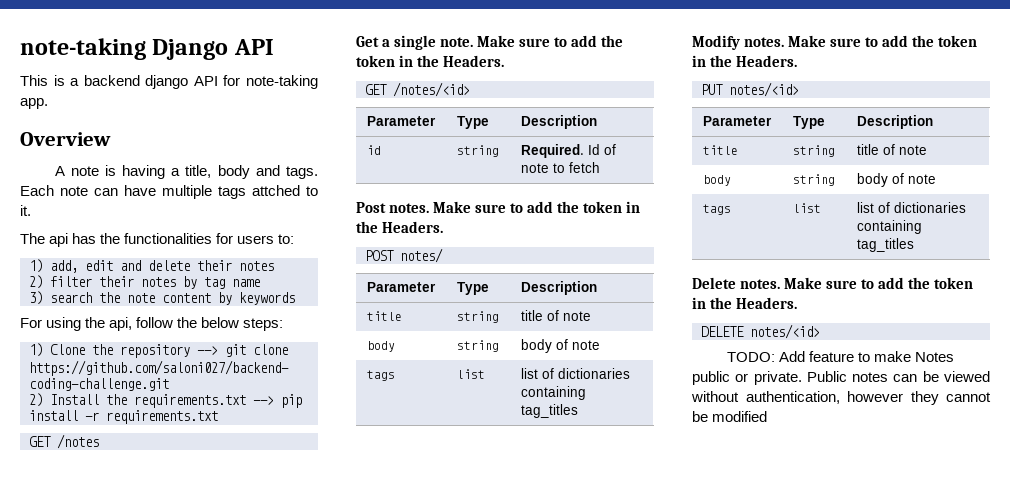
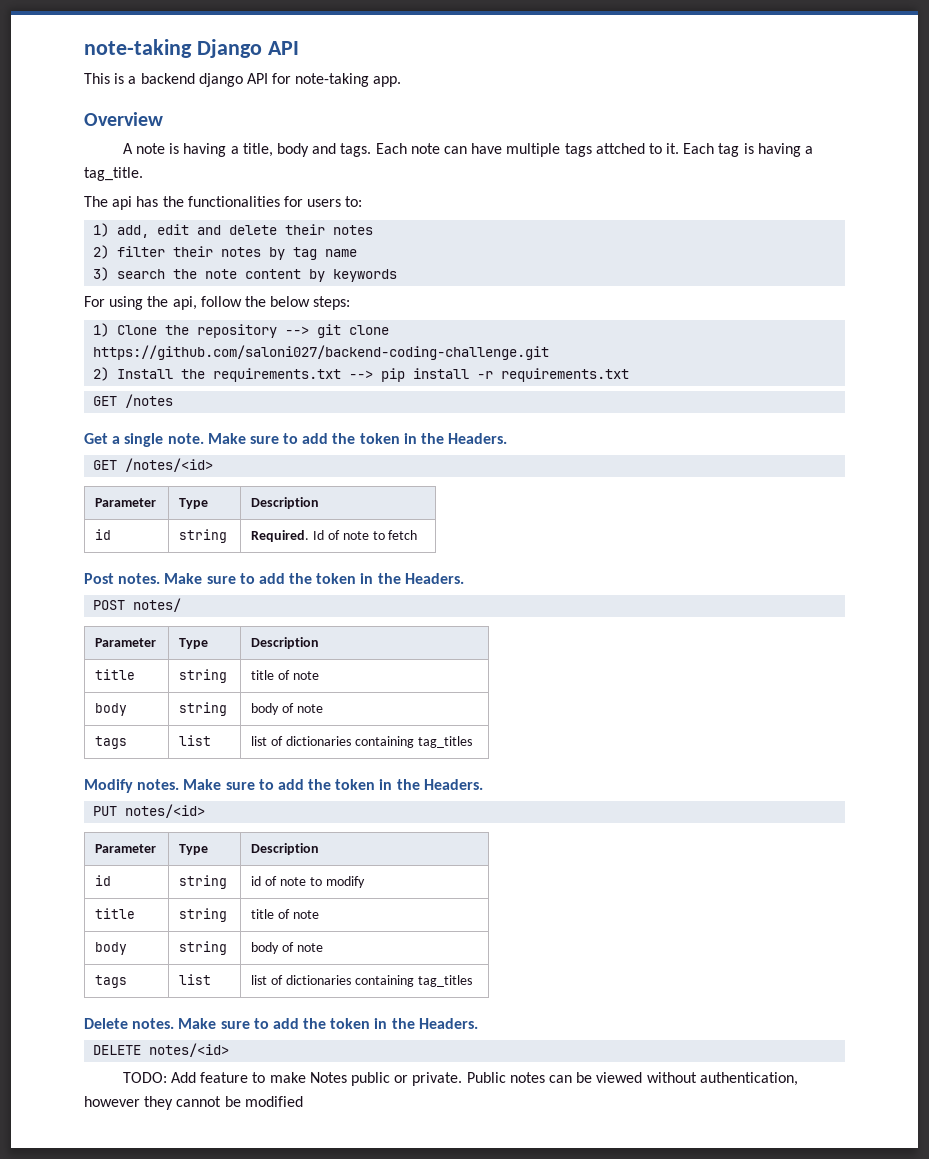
(31, 210) none -> [683,143,813,157] [84,167,143,181] Each tag is having a tag_title.
(933, 122) none -> [95,875,112,886] [179,875,228,889] [251,876,365,888] // id | string | id of note to modify

